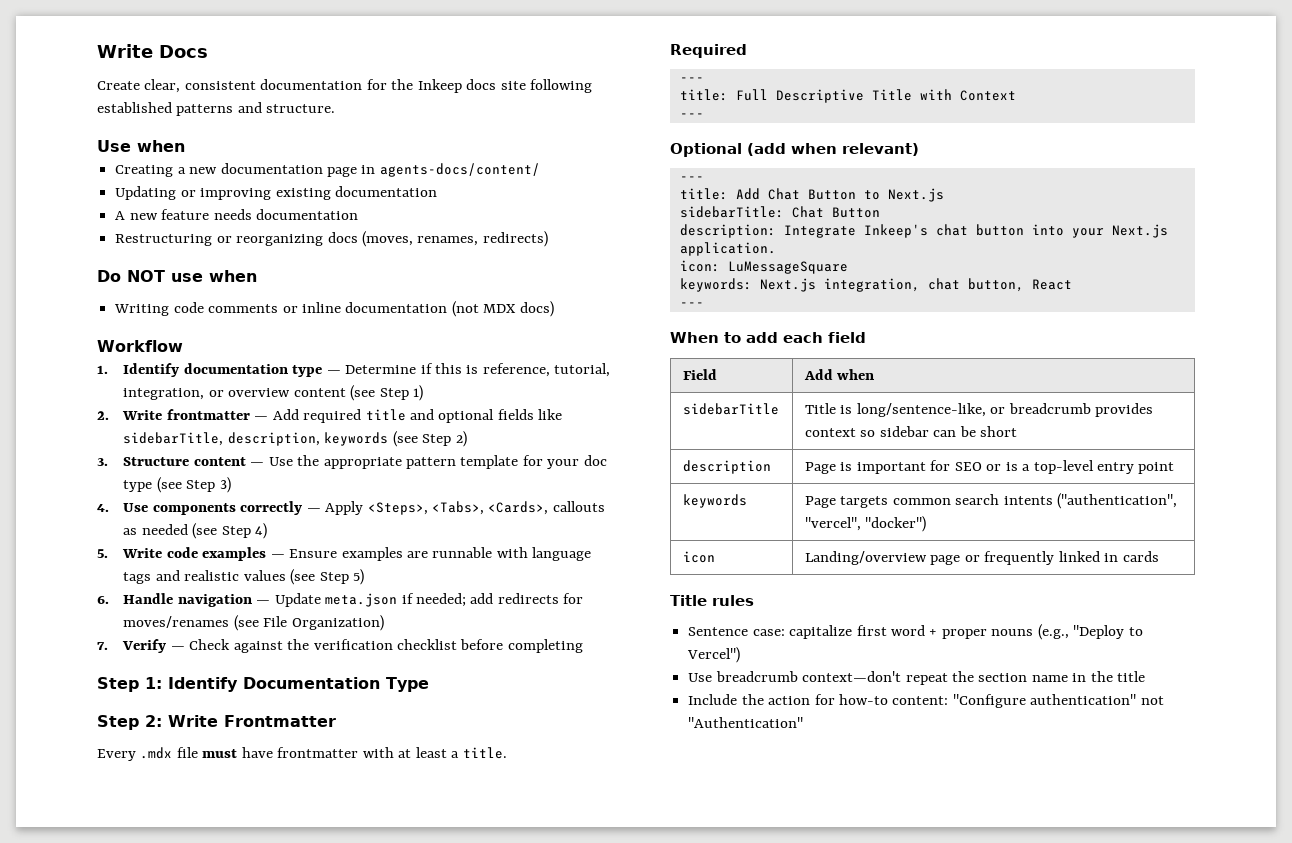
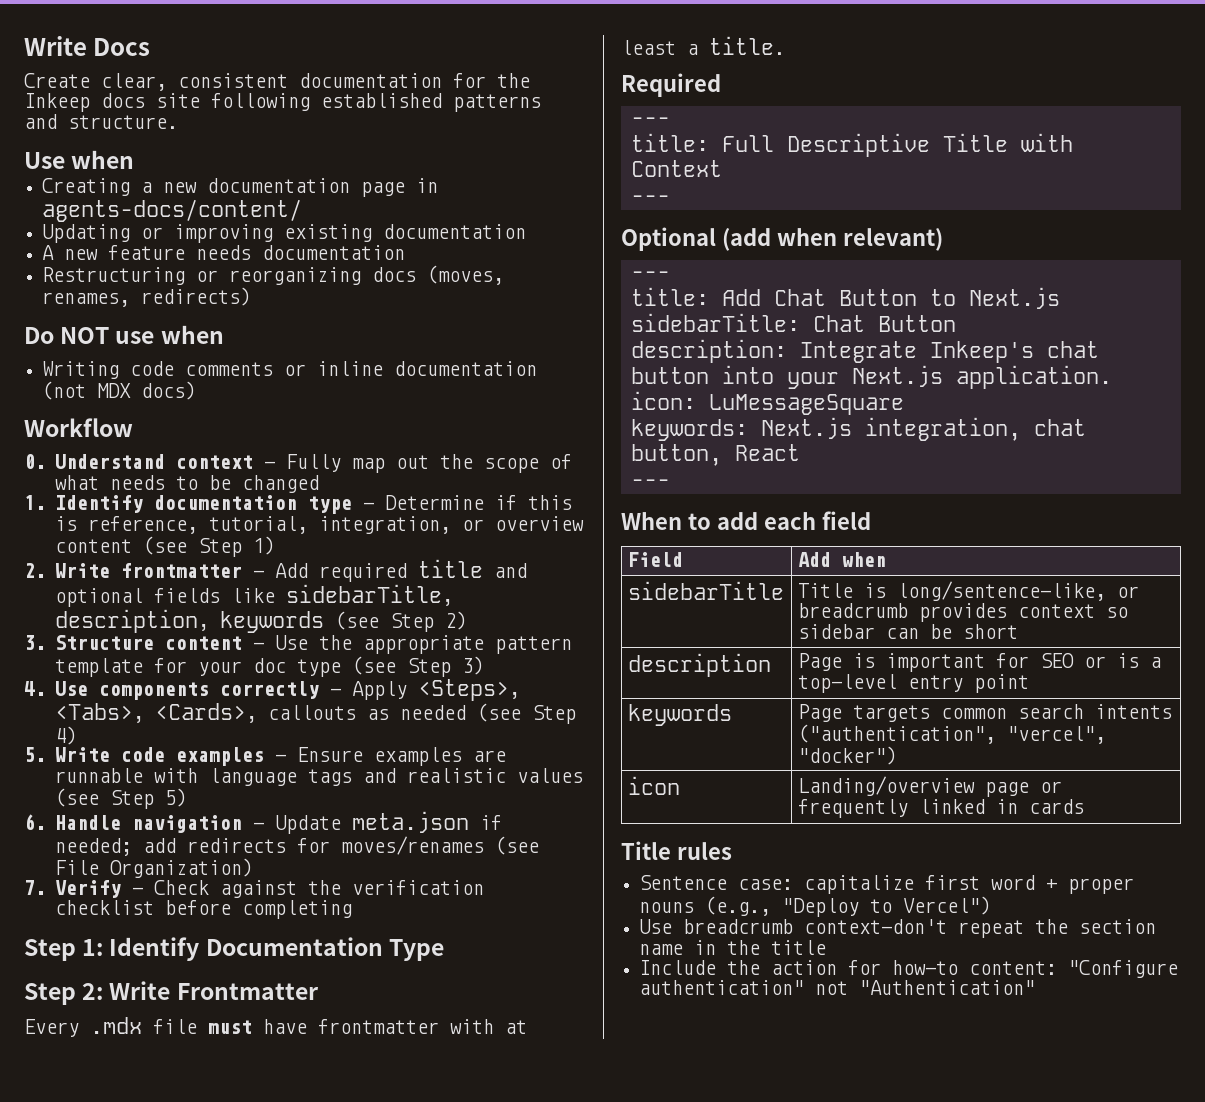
(183, 346) none -> [24,454,573,473] [55,475,320,493] // 0. Understand context - Fully map out the scope of what needs to be changed

